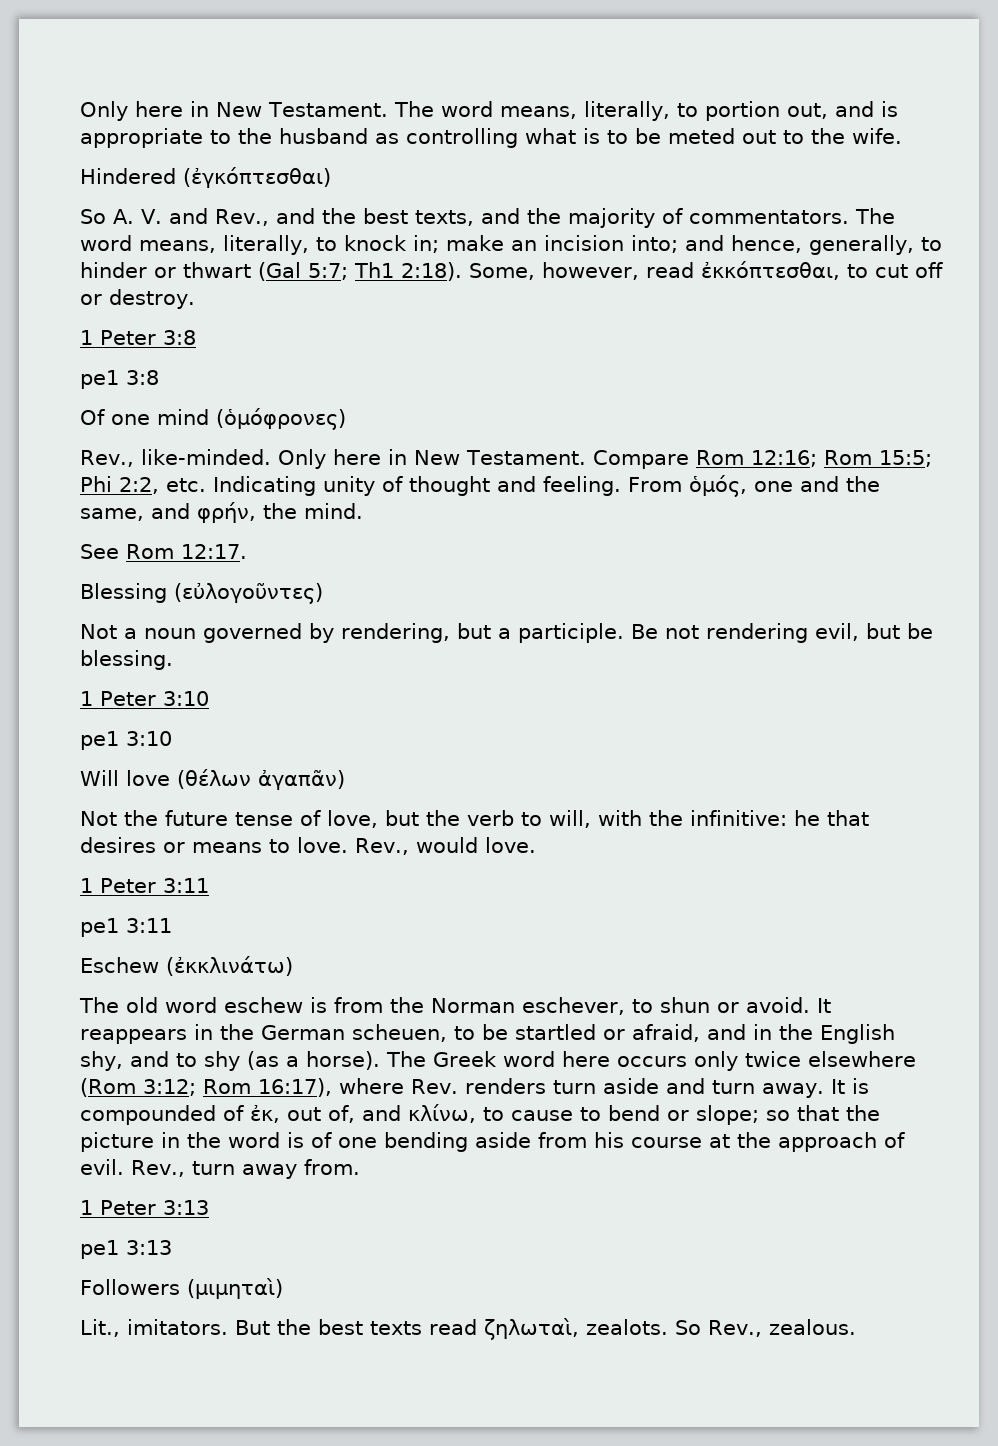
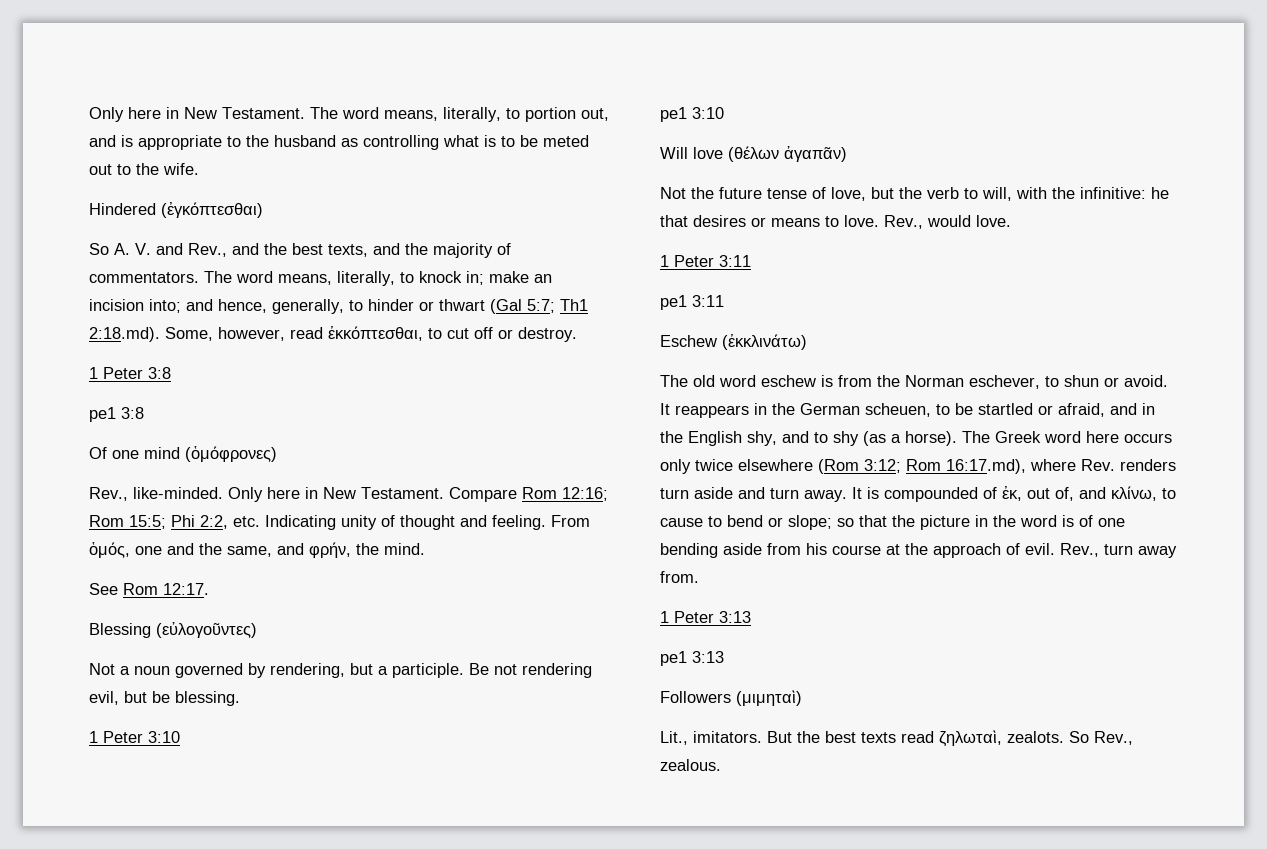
[401,262,462,281] 2:18). -> [89,327,160,342] 2:18.md).
[257,1078,332,1097] 16:17), -> [946,459,1026,474] 16:17.md),

